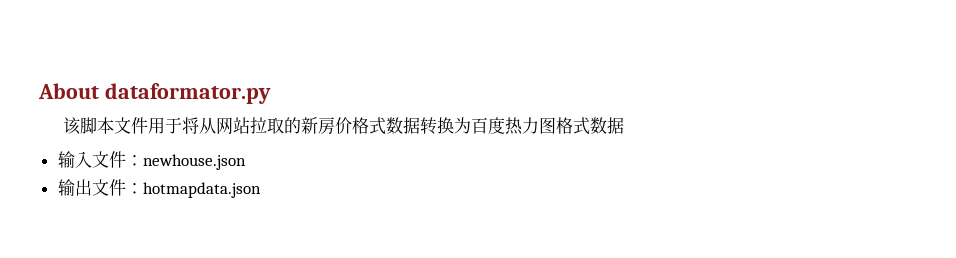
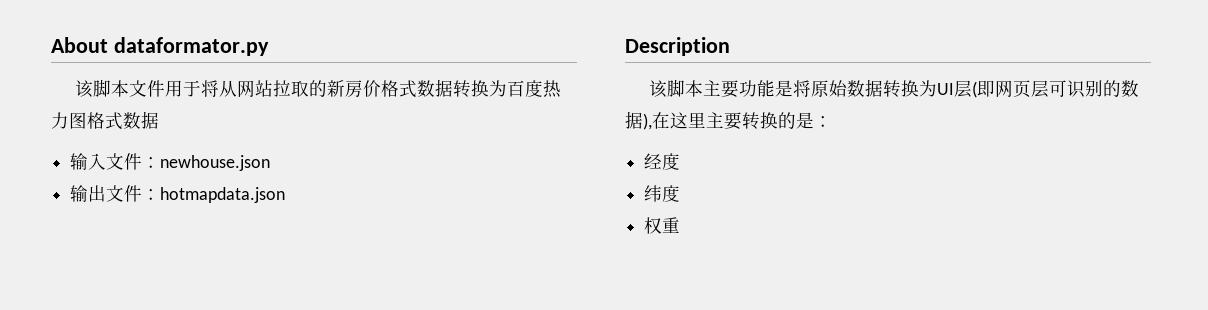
(261, 190) none -> [625,37,730,56] [649,79,1140,98] [625,111,832,130] [644,153,681,170] [644,185,681,202] [644,217,681,234] // Description // 该脚本主要功能是将原始数据转换为UI层(即网页层可识别的数据),在这里主要转换的是： // 经度 // 纬度 // 权重

